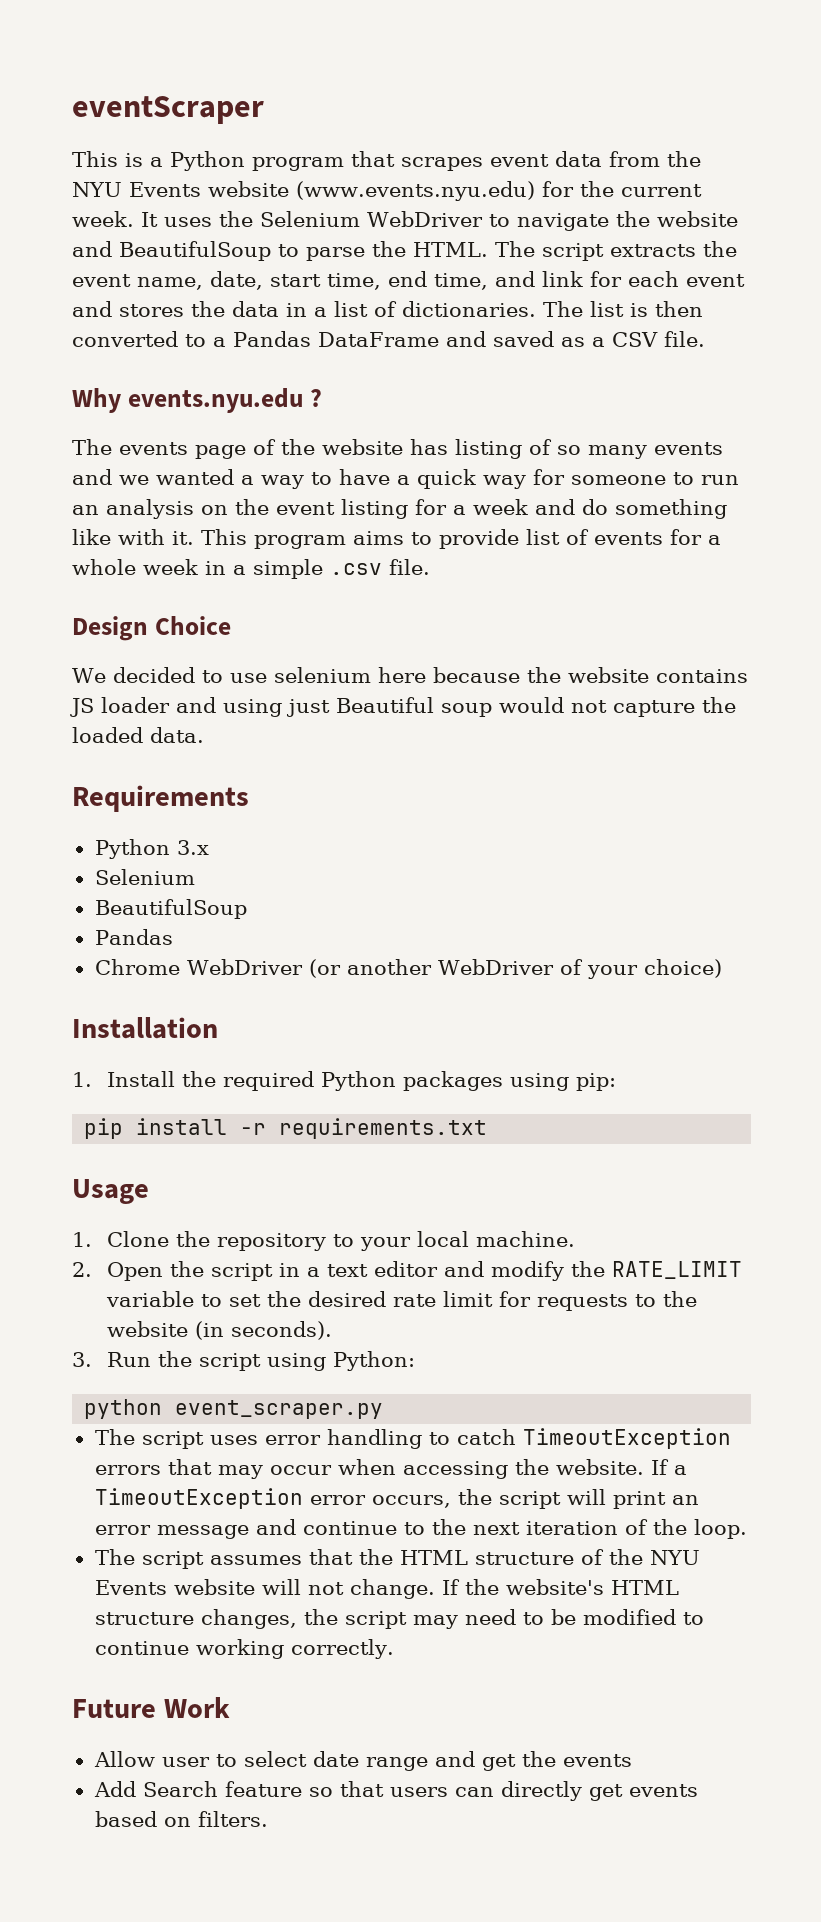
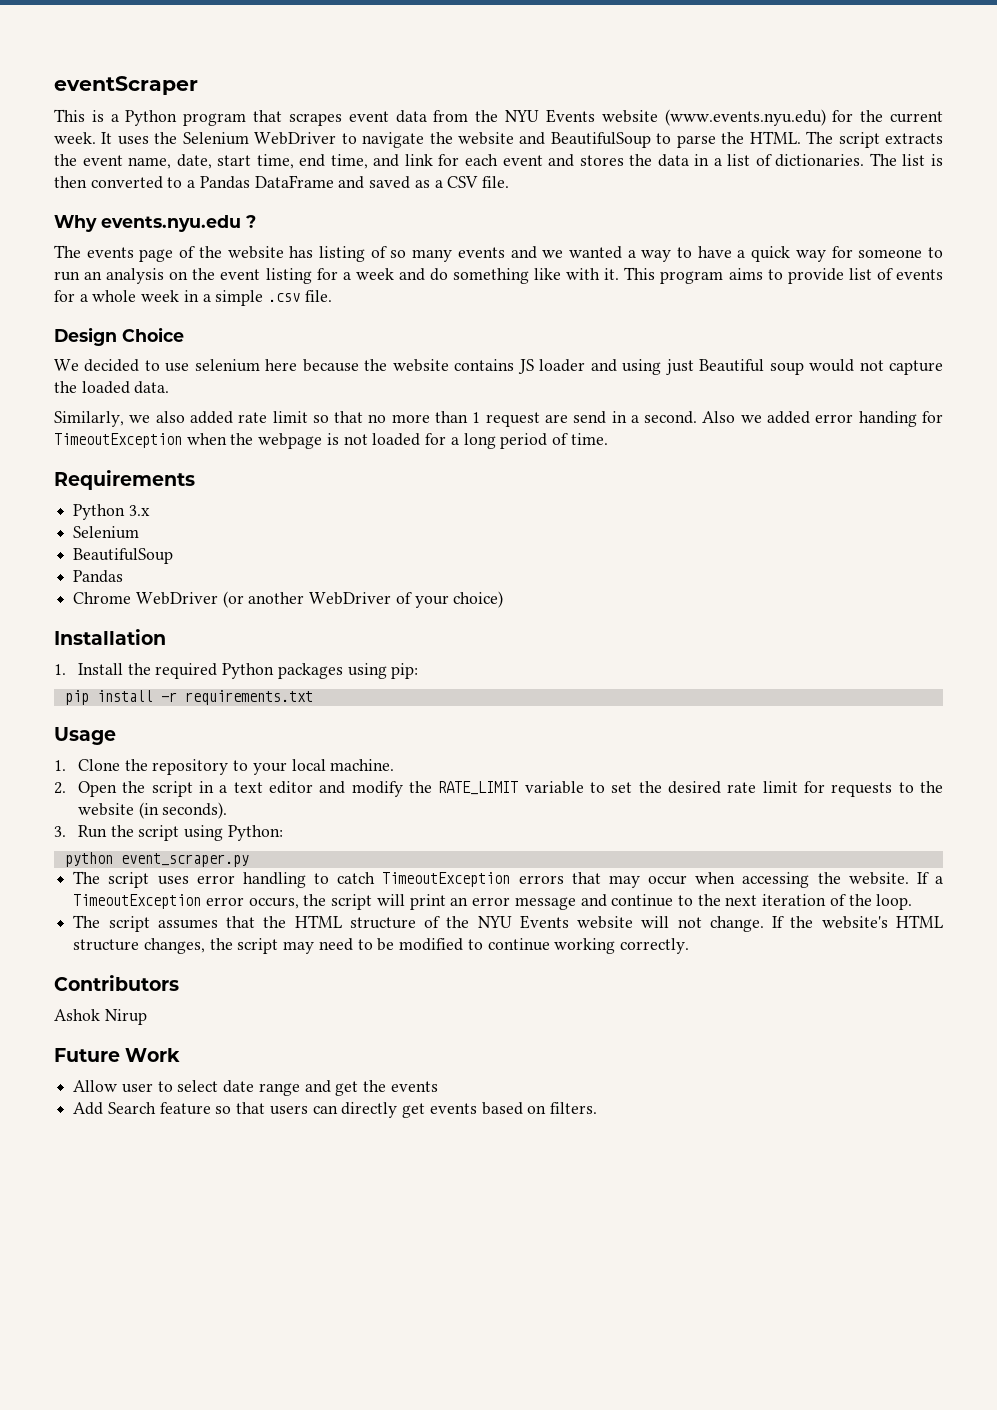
(204, 735) none -> [54,411,944,427] [54,433,608,449] // Similarly, we also added rate limit so that no more than 1 request are send in a second. Also we added error handing for TimeoutException when the webpage is not loaded for a long period of time.
(394, 1649) none -> [54,975,179,991] [54,1009,147,1025] // Contributors // Ashok Nirup

